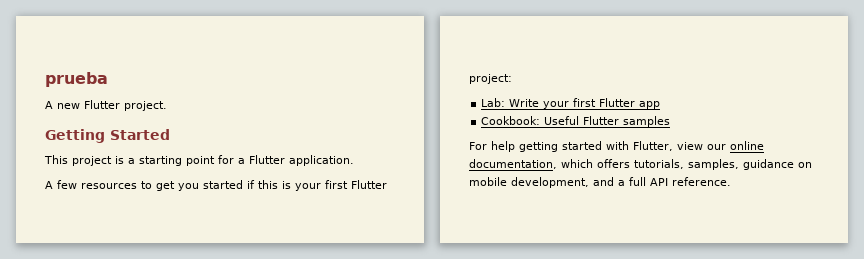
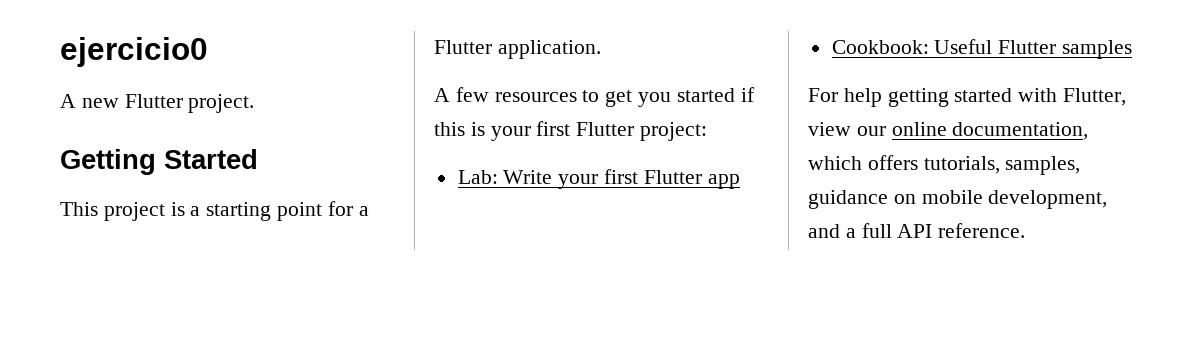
[45,72,108,87] prueba -> [60,37,208,67] ejercicio0

